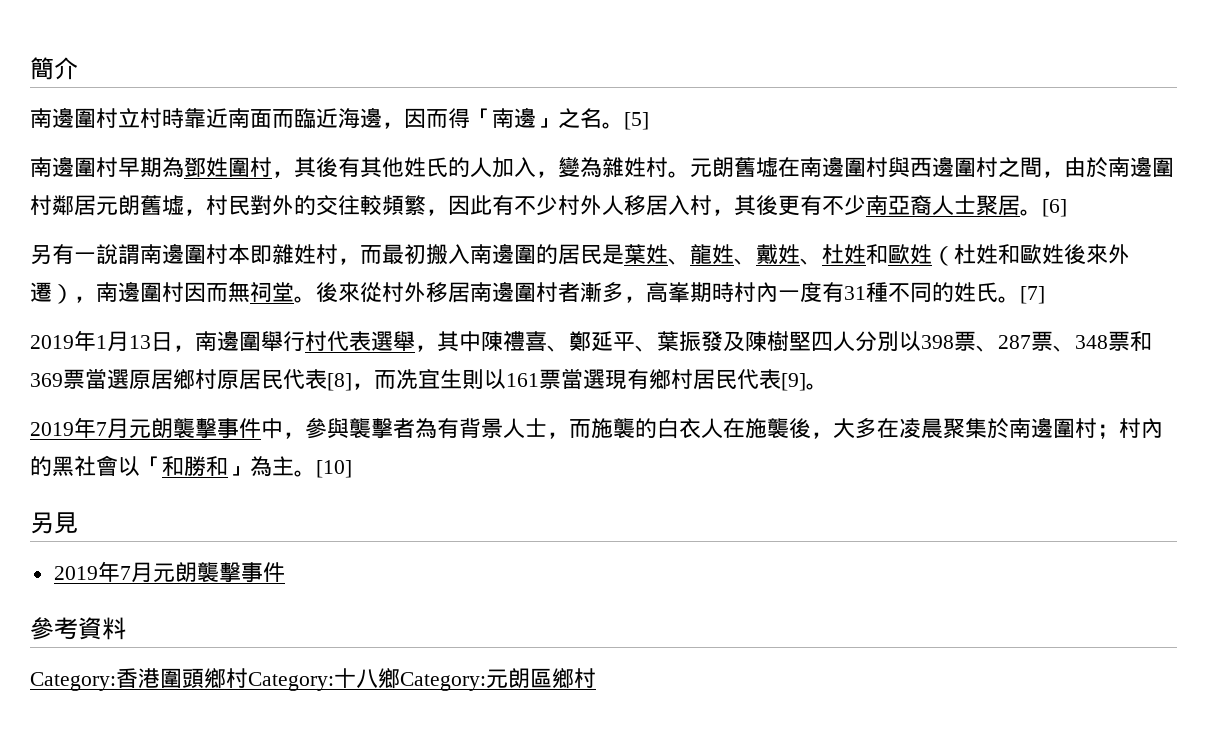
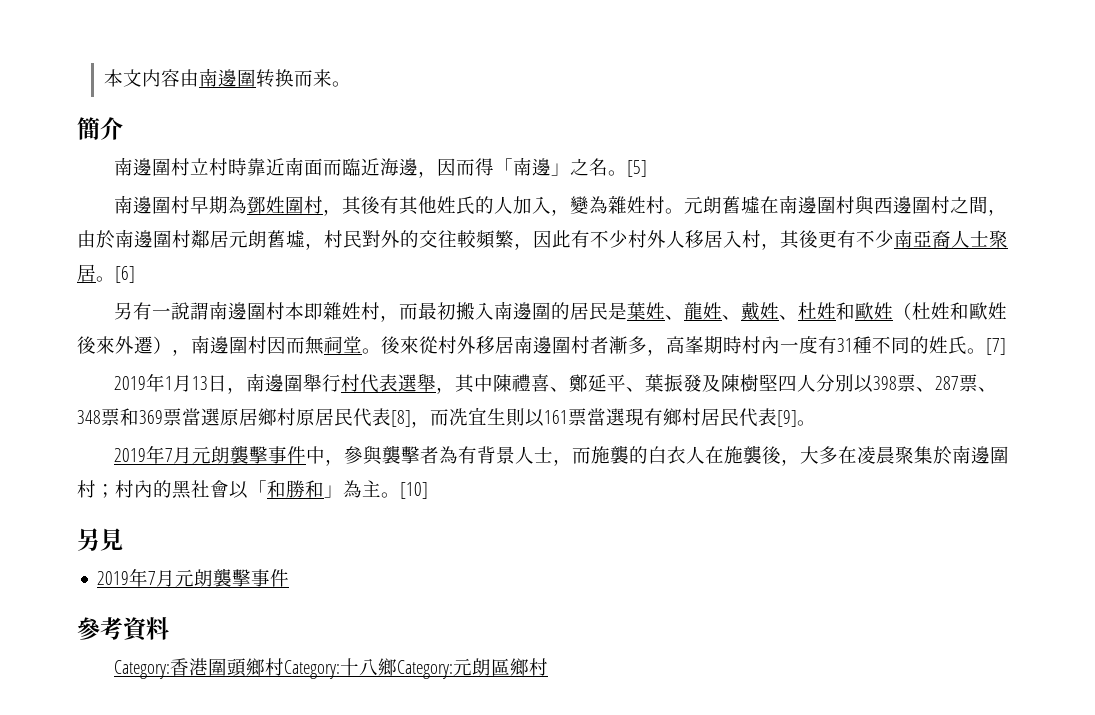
(30, 68) none -> [103,68,351,88] 本文内容由南邊圍转换而来。 //

